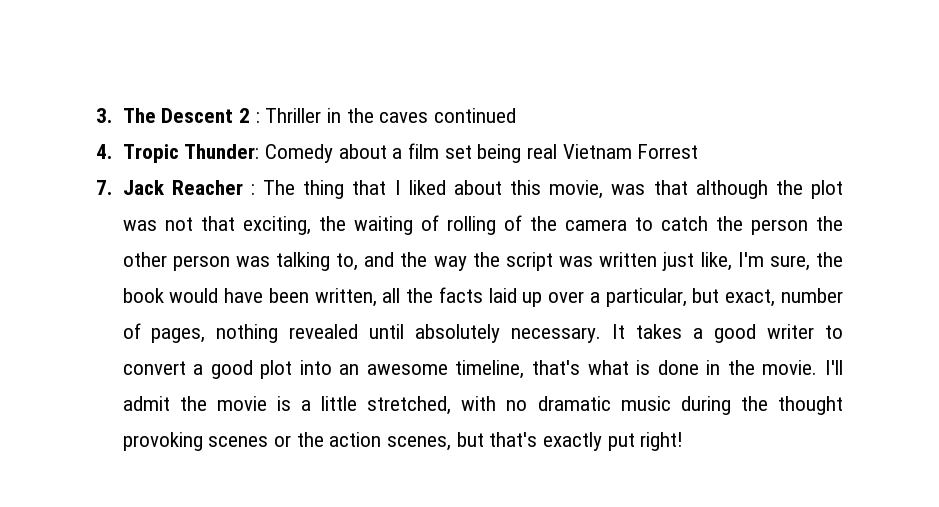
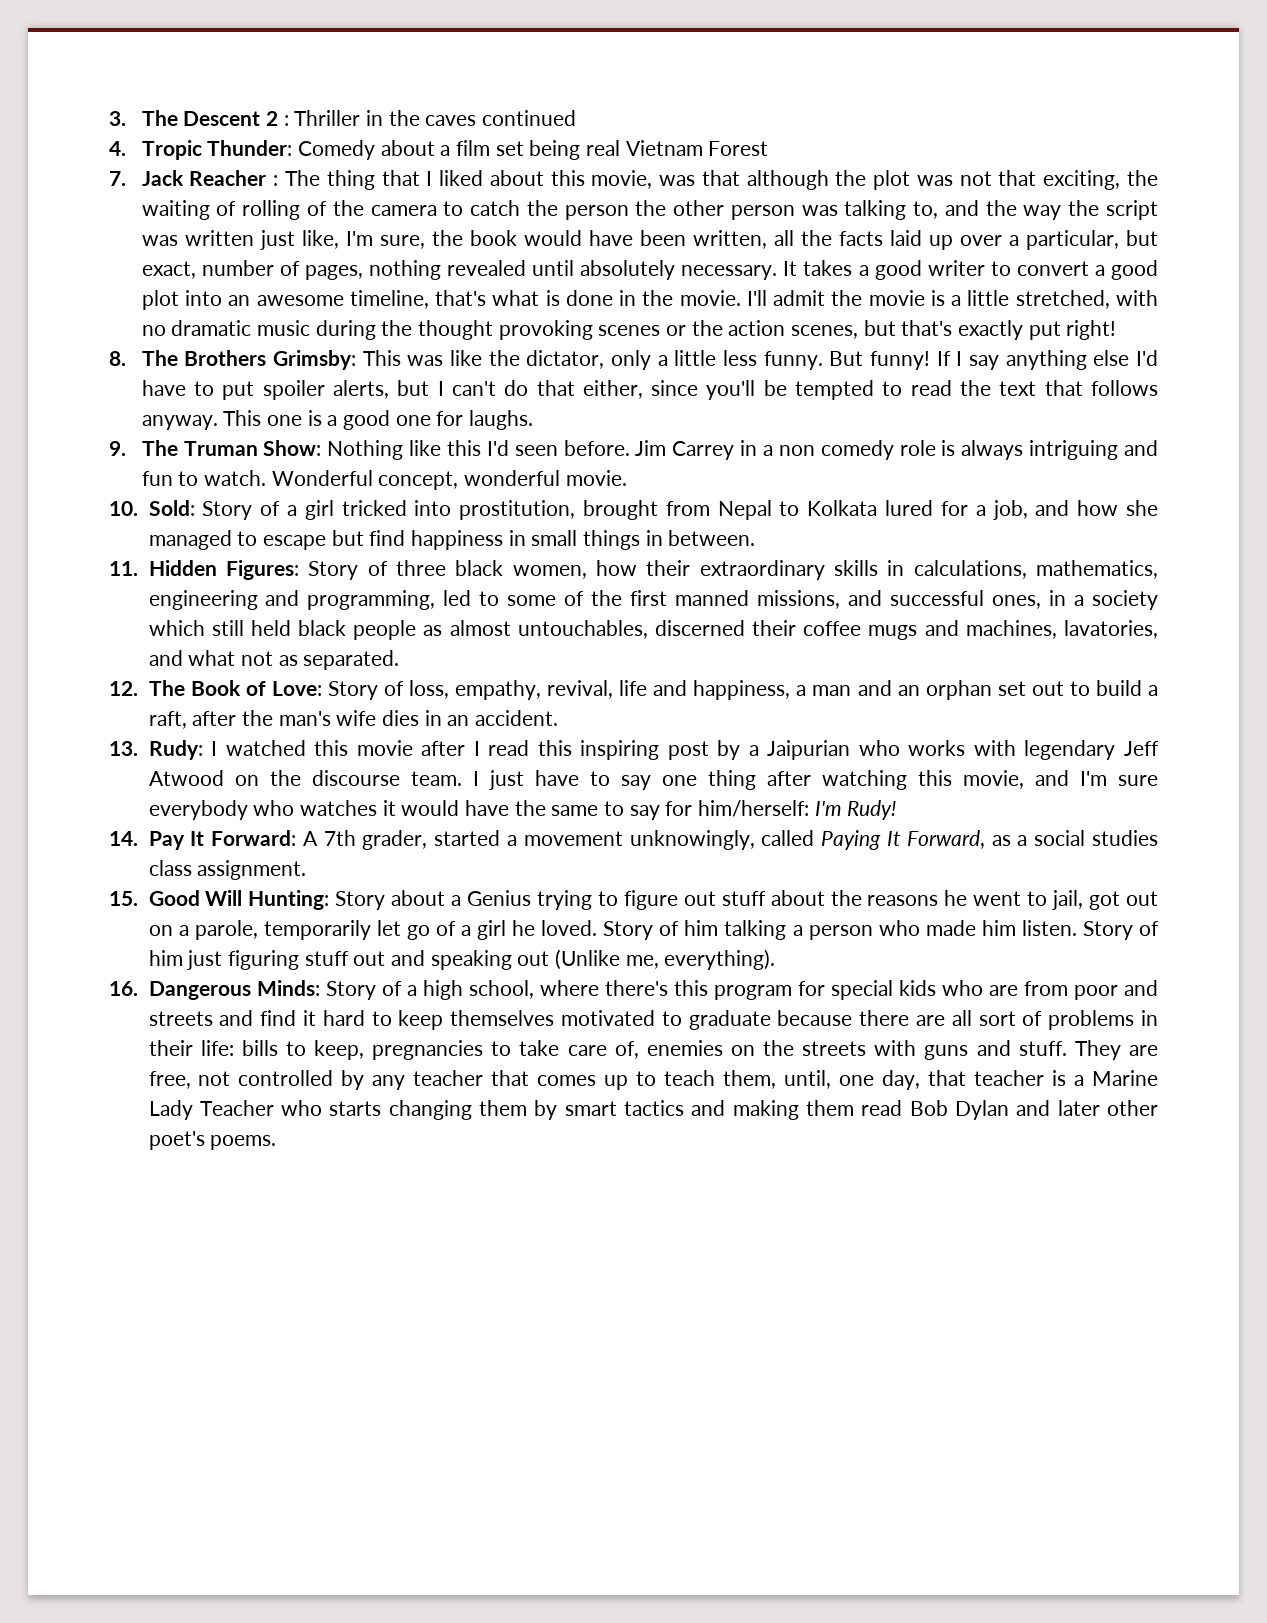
[637,144,699,159] Forrest -> [708,141,769,156] Forest
(684, 441) none -> [109,350,1158,370] [141,380,1158,400] [141,410,534,430] [109,440,1158,460] [141,470,627,490] [109,500,1158,520] [148,530,756,550] [109,560,1158,580] [148,590,1158,610] [148,620,1158,640] [148,650,400,670] [109,680,1158,700] [148,710,558,729] [109,740,1160,760] [148,770,1159,790] [148,800,897,820] [109,830,1158,850] [148,860,307,880] [109,890,1158,910] [148,920,1160,940] [148,949,776,970] [109,980,1159,1000] [148,1010,1158,1030] [148,1040,1159,1060] [148,1070,1159,1090] [148,1100,1159,1120] [148,1131,277,1150] // 8. The Brothers Grimsby: This was like the dictator, only a little less funny. But funny! If I say anything else I'd have to put spoiler alerts, but I can't do that either, since you'll be tempted to read the text that follows anyway. This one is a good one for laughs. // 9. The Truman Show: Nothing like this I'd seen before. Jim Carrey in a non comedy role is always intriguing and fun to watch. Wonderful concept, wonderful movie. // 10. Sold: Story of a girl tricked into prostitution, brought from Nepal to Kolkata lured for a job, and how she managed to escape but find happiness in small things in between. // 11. Hidden Figures: Story of three black women, how their extraordinary skills in calculations, mathematics, engineering and programming, led to some of the first manned missions, and successful ones, in a society which still held black people as almost untouchables, discerned their coffee mugs and machines, lavatories, and what not as separated. // 12. The Book of Love: Story of loss, empathy, revival, life and happiness, a man and an orphan set out to build a raft, after the man's wife dies in an accident. // 13. Rudy: I watched this movie after I read this inspiring post by a Jaipurian who works with legendary Jeff Atwood on the discourse team. I just have to say one thing after watching this movie, and I'm sure everybody who watches it would have the same to say for him/herself: I'm Rudy! // 14. Pay It Forward: A 7th grader, started a movement unknowingly, called Paying It Forward, as a social studies class assignment. // 15. Good Will Hunting: Story about a Genius trying to figure out stuff about the reasons he went to jail, got out on a parole, temporarily let go of a girl he loved. Story of him talking a person who made him listen. Story of him just figuring stuff out and speaking out (Unlike me, everything). // 16. Dangerous Minds: Story of a high school, where there's this program for special kids who are from poor and streets and find it hard to keep themselves motivated to graduate because there are all sort of problems in their life: bills to keep, pregnancies to take care of, enemies on the streets with guns and stuff. They are free, not controlled by any teacher that comes up to teach them, until, one day, that teacher is a Marine Lady Teacher who starts changing them by smart tactics and making them read Bob Dylan and later other poet's poems.

